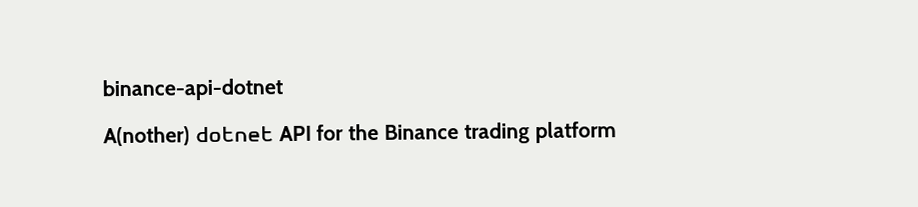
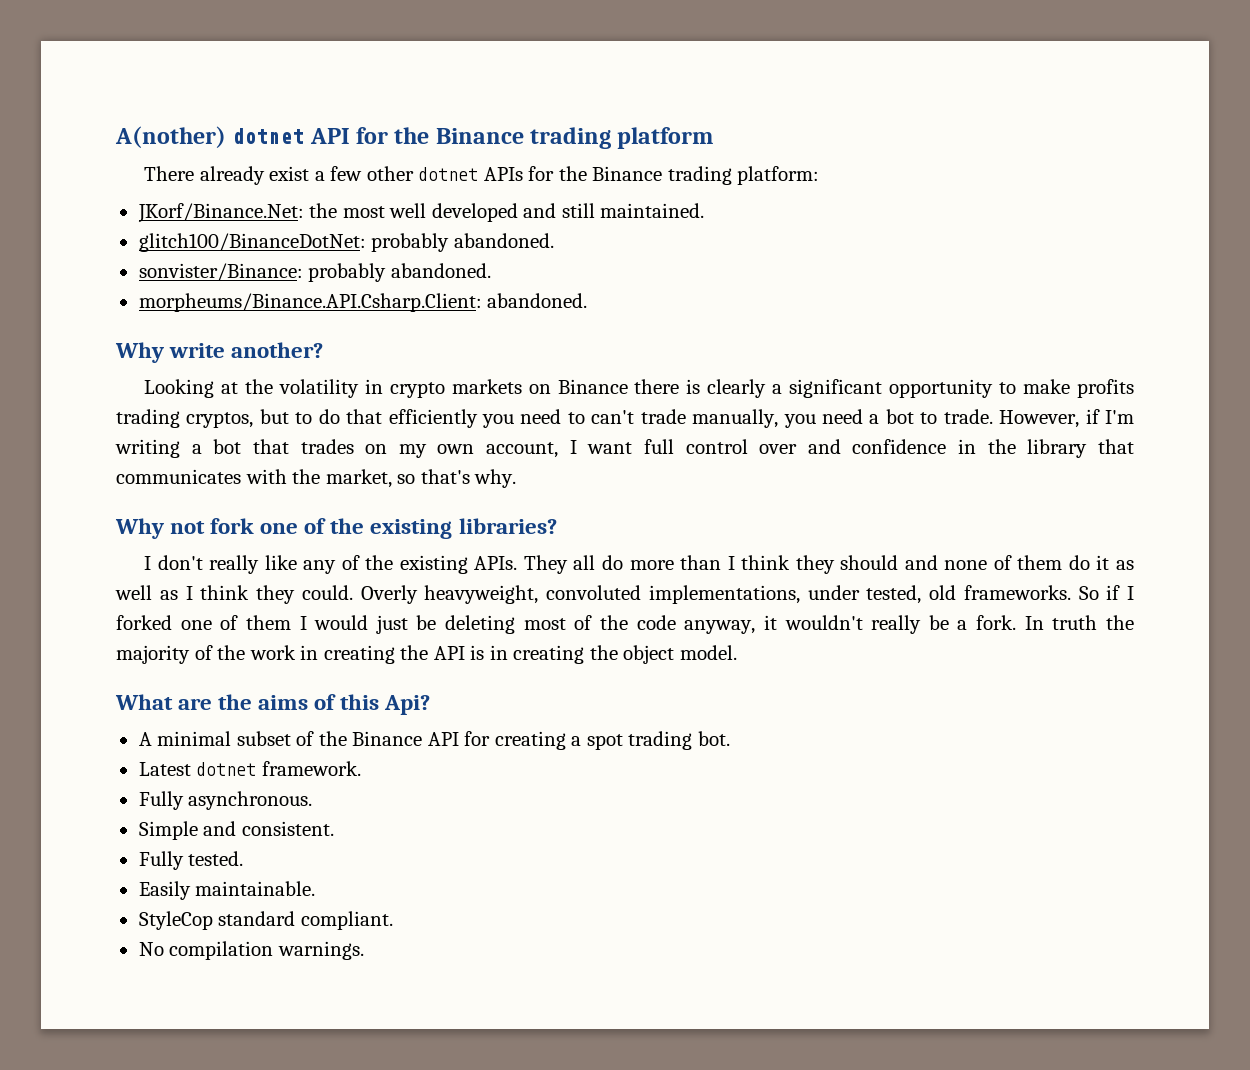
[102,78,283,102] binance-api-dotnet // -> (115, 137) none
(617, 132) none -> [144,166,820,185] [137,203,705,223] [138,233,554,252] [138,263,491,282] [138,293,588,312] [115,342,324,363] [144,379,1134,398] [116,409,1135,428] [115,439,1135,458] [116,469,517,488] [115,518,557,539] [144,555,1135,574] [115,585,1134,604] [116,615,1134,634] [116,645,737,664] [115,694,431,715] [138,731,730,750] [138,761,361,776] [138,791,313,810] [138,821,334,840] [138,851,244,870] [138,881,316,900] [138,911,393,930] [138,941,364,960] // There already exist a few other dotnet APIs for the Binance trading platform: // JKorf/Binance.Net: the most well developed and still maintained. // glitch100/BinanceDotNet: probably abandoned. // sonvister/Binance: probably abandoned. // morpheums/Binance.API.Csharp.Client: abandoned. // Why write another? // Looking at the volatility in crypto markets on Binance there is clearly a significant opportunity to make profits trading cryptos, but to do that efficiently you need to can't trade manually, you need a bot to trade. However, if I'm writing a bot that trades on my own account, I want full control over and confidence in the library that communicates with the market, so that's why. // Why not fork one of the existing libraries? // I don't really like any of the existing APIs. They all do more than I think they should and none of them do it as well as I think they could. Overly heavyweight, convoluted implementations, under tested, old frameworks. So if I forked one of them I would just be deleting most of the code anyway, it wouldn't really be a fork. In truth the majority of the work in creating the API is in creating the object model. // What are the aims of this Api? // A minimal subset of the Binance API for creating a spot trading bot. // Latest dotnet framework. // Fully asynchronous. // Simple and consistent. // Fully tested. // Easily maintainable. // StyleCop standard compliant. // No compilation warnings.

